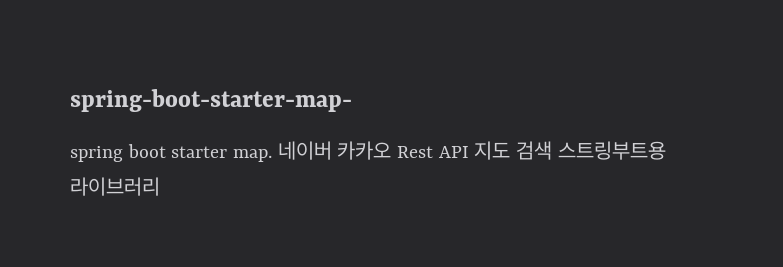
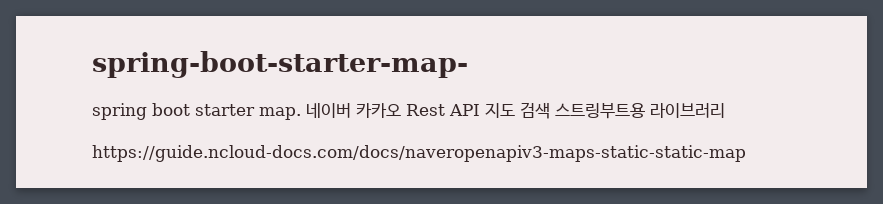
(160, 186) none -> [92,145,746,162] // https://guide.ncloud-docs.com/docs/naveropenapiv3-maps-static-static-map

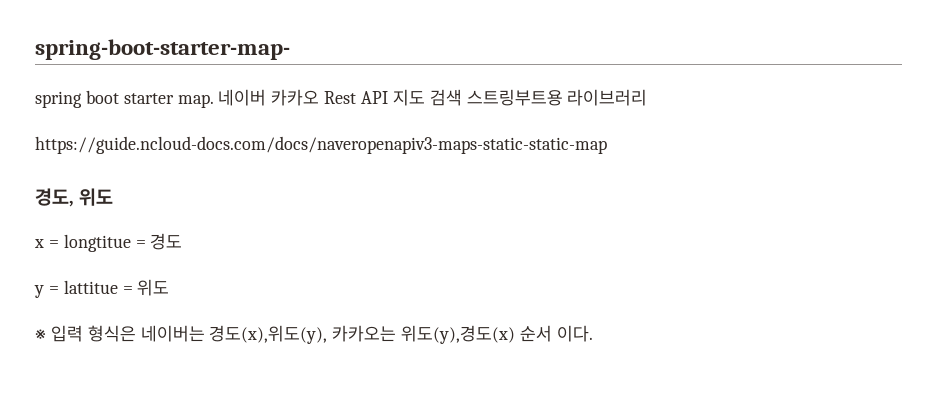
(746, 153) none -> [35,188,114,207] [34,233,183,252] [34,279,170,298] [35,325,593,344] // 경도, 위도 // x = longtitue = 경도 // y = lattitue = 위도 // ※ 입력 형식은 네이버는 경도(x),위도(y), 카카오는 위도(y),경도(x) 순서 이다.

